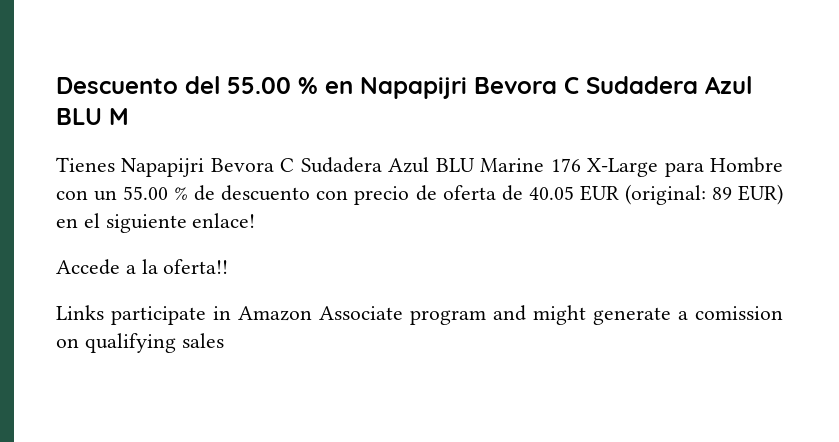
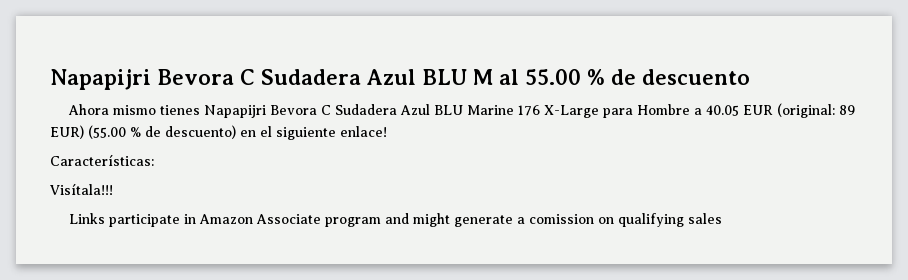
[56,76,353,94] Descuento del 55.00 % en -> (50, 79) none
[56,157,115,172] // Tienes -> [499,69,750,85] [68,104,201,115] al 55.00 % de descuento // Ahora mismo tienes
[56,185,523,205] con un 55.00 % de descuento con precio de oferta de -> [694,108,703,115] a
(784, 194) none -> [88,125,236,139] (55.00 % de descuento)
[56,259,229,275] Accede a la oferta!! -> [50,154,154,166] [50,183,113,195] Características: // Visítala!!!

